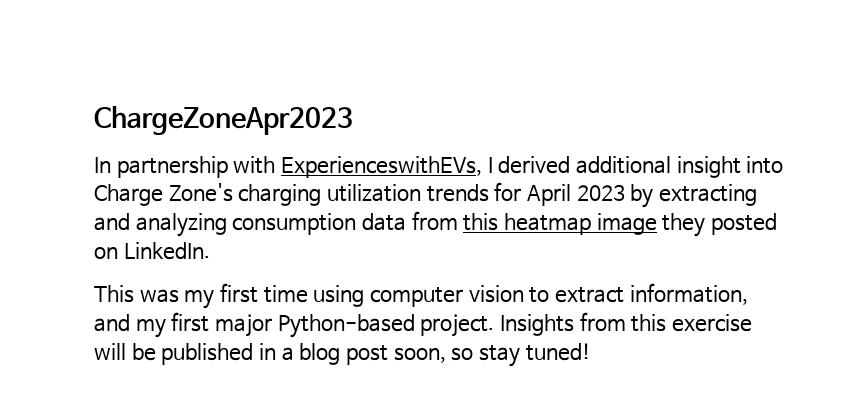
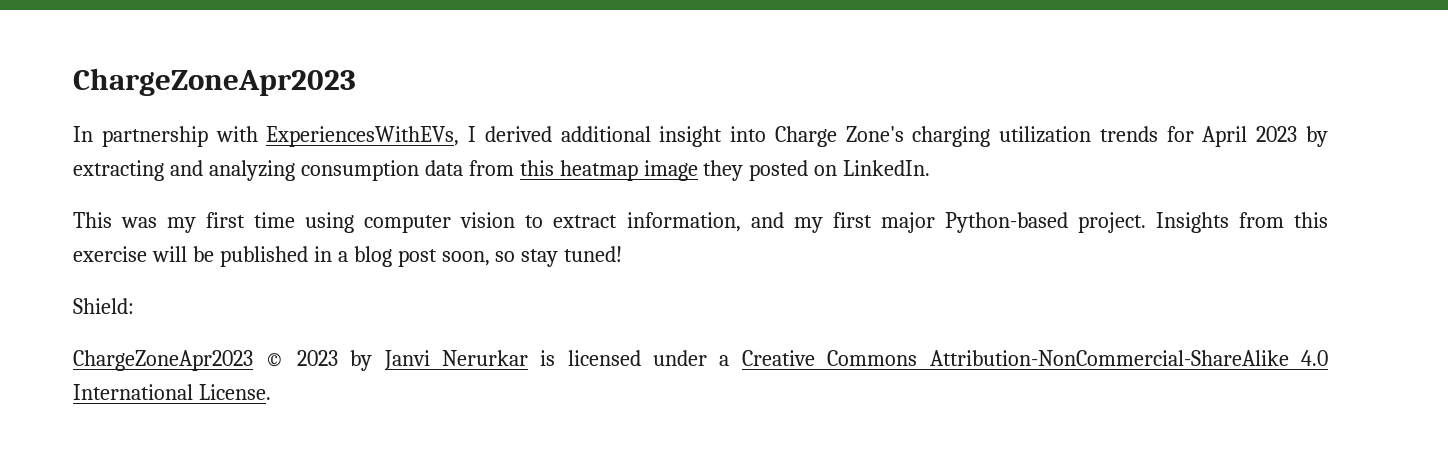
[281,156,482,178] ExperienceswithEVs, -> [266,126,460,147] ExperiencesWithEVs,
(591, 352) none -> [73,298,134,314] [73,350,1328,371] [73,384,271,400] // Shield: // ChargeZoneApr2023 © 2023 by Janvi Nerurkar is licensed under a Creative Commons Attribution-NonCommercial-ShareAlike 4.0 International License.

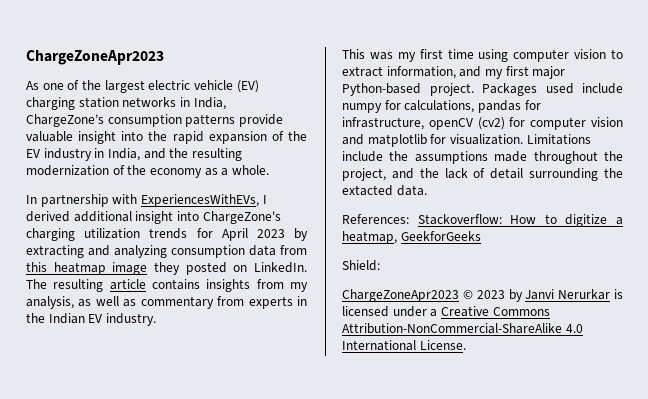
[73,68,356,96] ChargeZoneApr2023 -> [26,50,164,65] [26,80,259,93] [26,97,226,110] [26,114,283,127] [26,131,307,144] [26,148,242,161] [26,165,269,178] ChargeZoneApr2023 // As one of the largest electric vehicle (EV) charging station networks in India, ChargeZone’s consumption patterns provide valuable insight into the rapid expansion of the EV industry in India, and the resulting modernization of the economy as a whole.
[774,126,904,147] Charge Zone's -> [202,211,281,224] ChargeZone's
(931, 168) none -> [26,279,308,292] [26,296,308,309] [26,313,156,326] The resulting article contains insights from my analysis, as well as commentary from experts in the Indian EV industry.
[1155,212,1329,233] [73,246,623,267] Insights from this exercise will be published in a blog post soon, so stay tuned! -> [482,83,623,96] [342,100,541,113] [342,117,623,130] [342,134,591,147] [342,151,623,164] [342,168,623,181] [342,185,427,196] [342,214,623,227] [342,231,481,244] Packages used include numpy for calculations, pandas for infrastructure, openCV (cv2) for computer vision and matplotlib for visualization. Limitations include the assumptions made throughout the project, and the lack of detail surrounding the extacted data. // References: Stackoverflow: How to digitize a heatmap, GeekforGeeks

